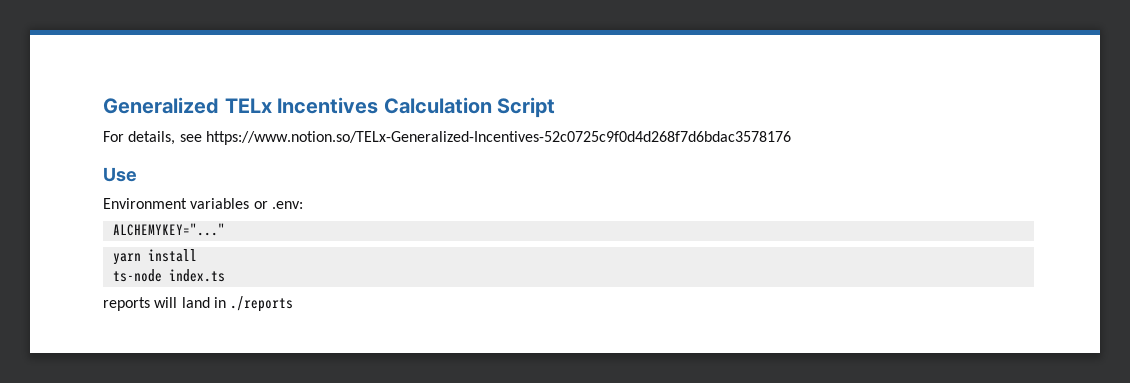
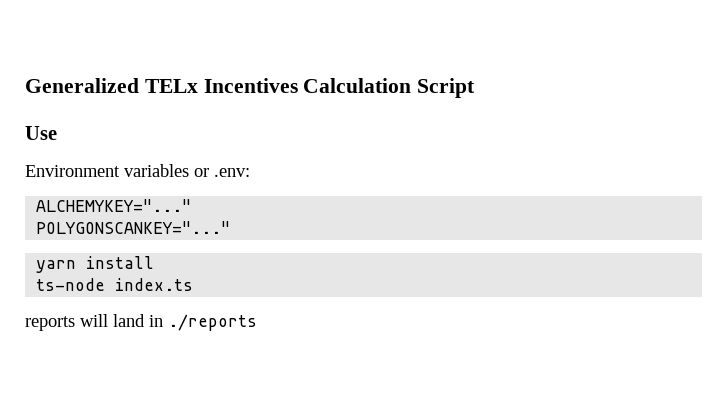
[103,131,791,145] // For details, see https://www.notion.so/TELx-Generalized-Incentives-52c0725c9f0d4d268f7d6bdac3578176 -> (476, 88) none
(225, 229) none -> [36,221,231,234] // POLYGONSCANKEY="..."

